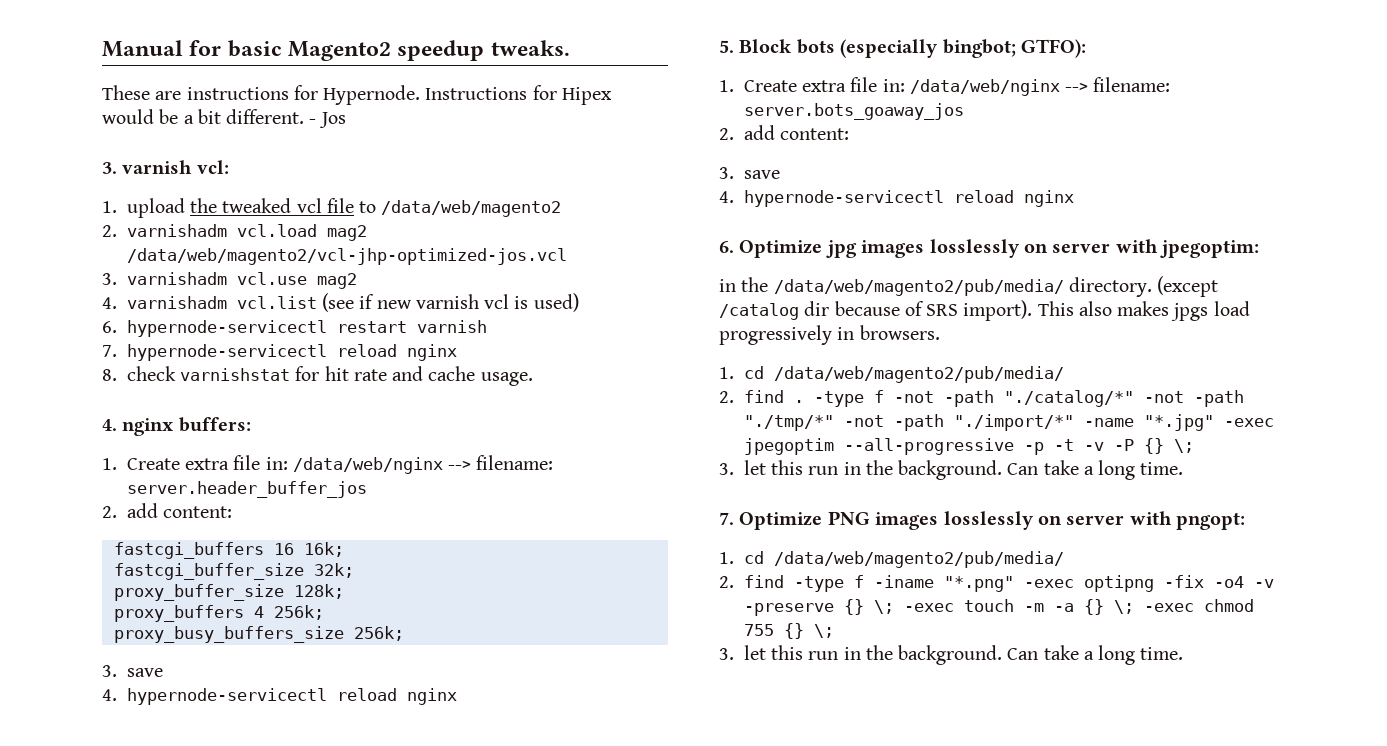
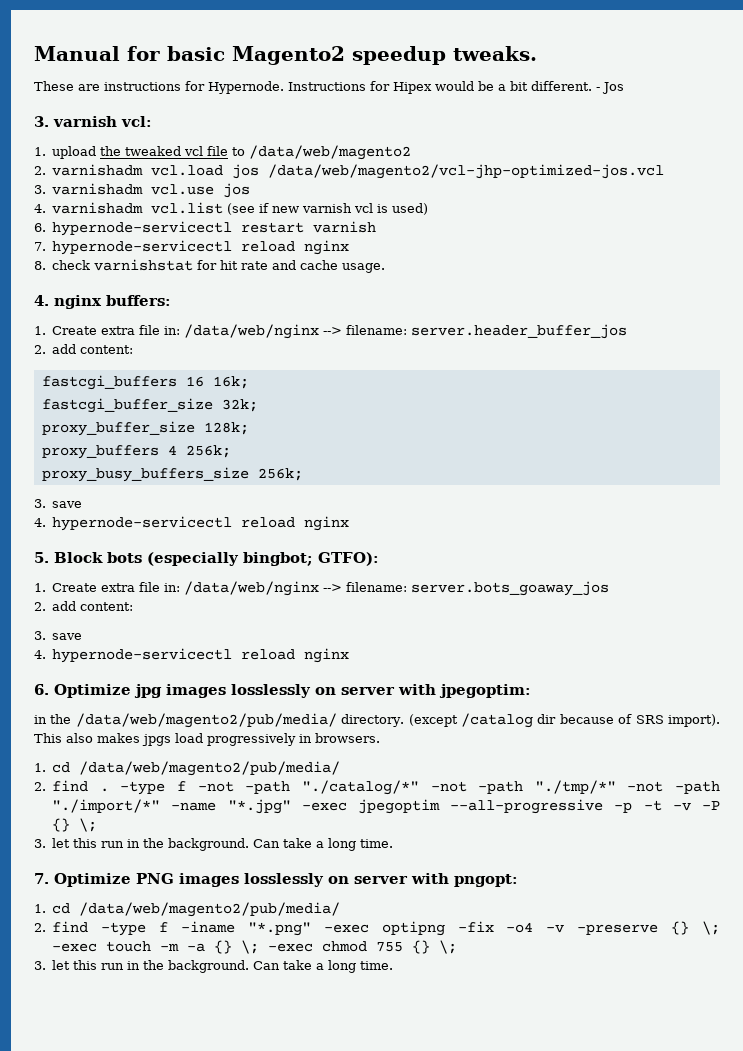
[326,225,367,241] mag2 -> [232,164,260,179] jos
[316,273,357,289] mag2 -> [223,183,251,198] jos

